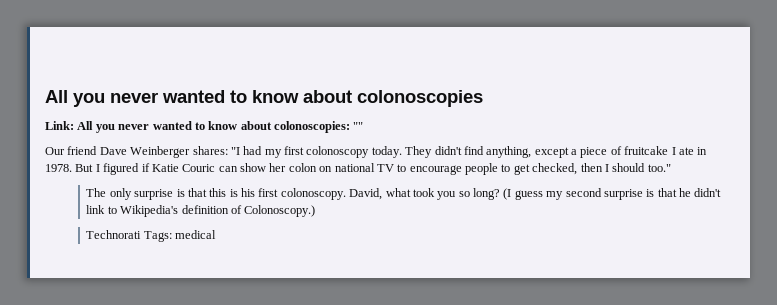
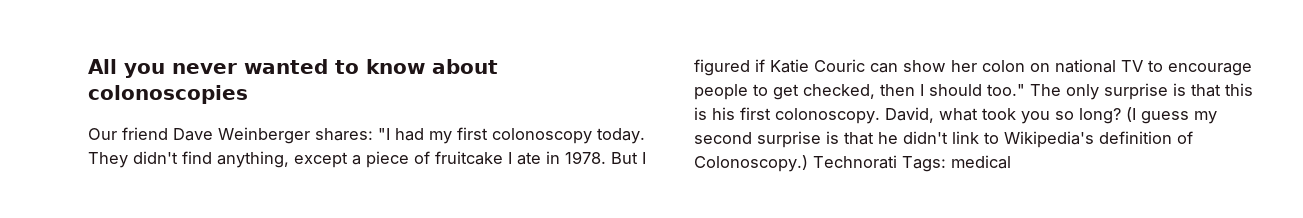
[45,121,364,133] // Link: All you never wanted to know about colonoscopies: "" -> (248, 94) none
(671, 168) // -> (1025, 90) none
(316, 211) // -> (808, 163) none

